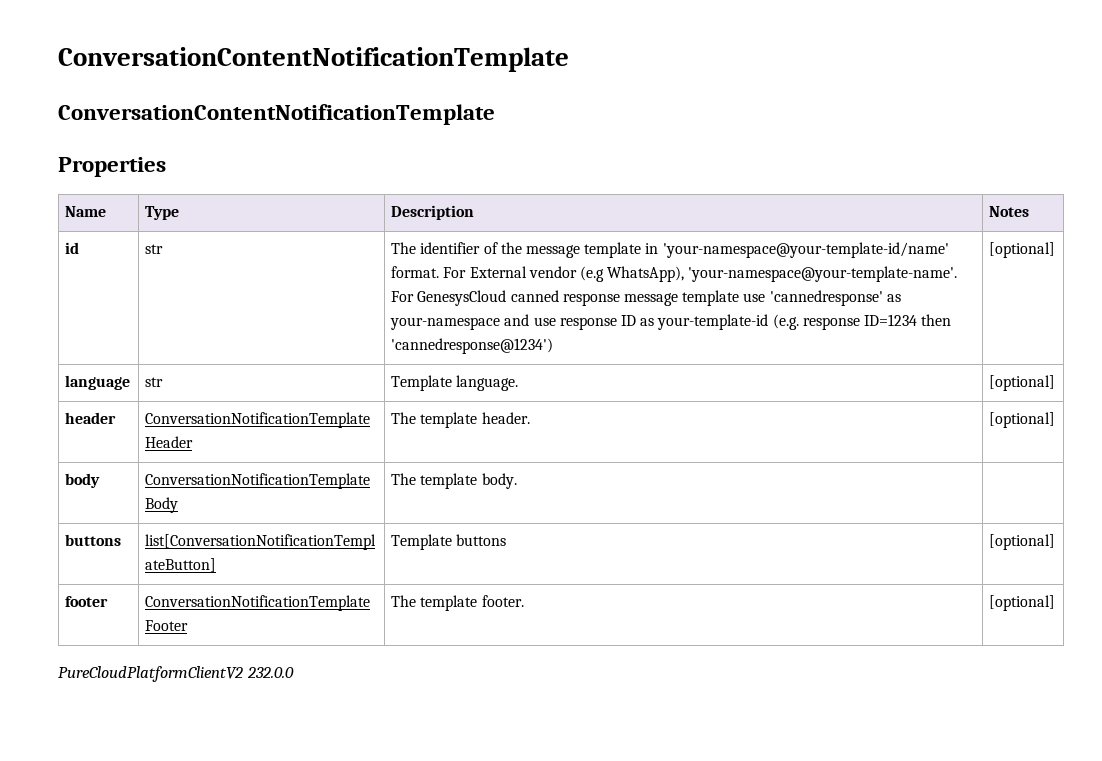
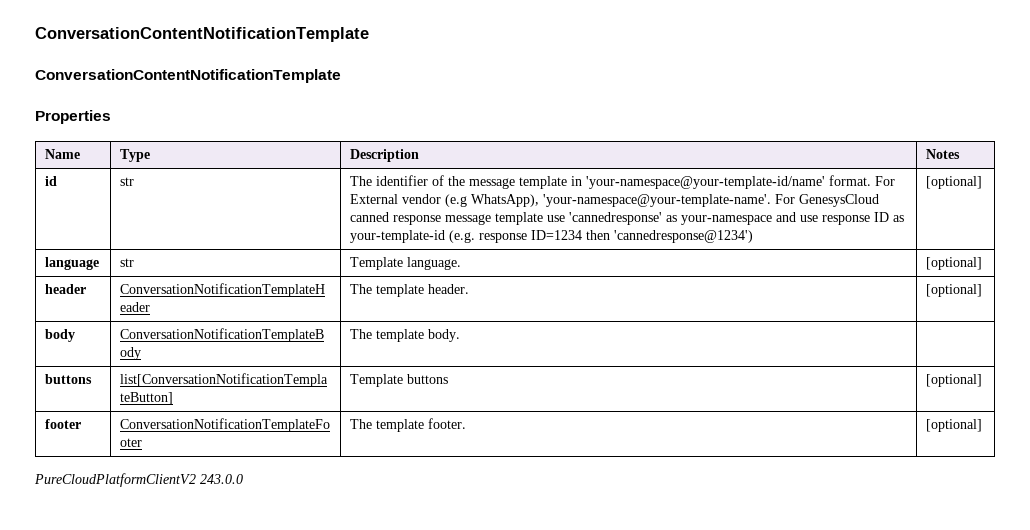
[246,667,294,678] 232.0.0 -> [200,474,243,484] 243.0.0

